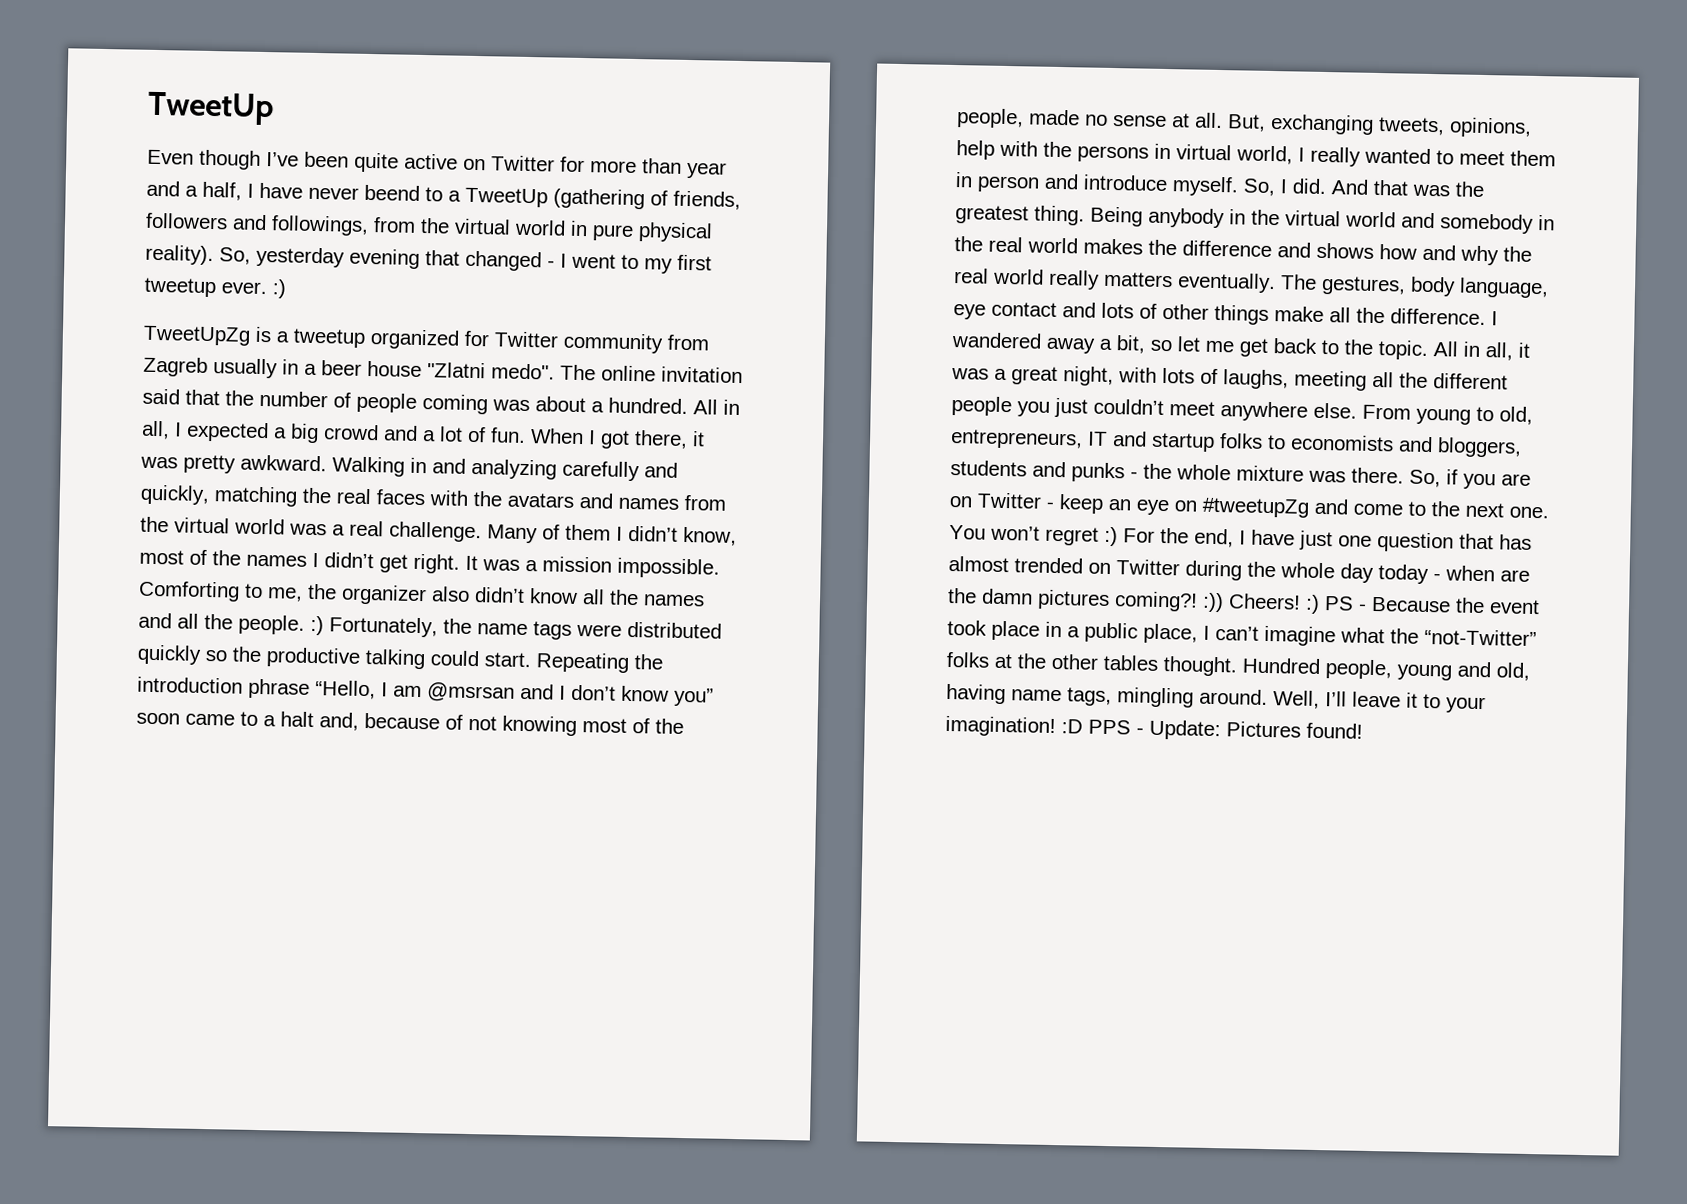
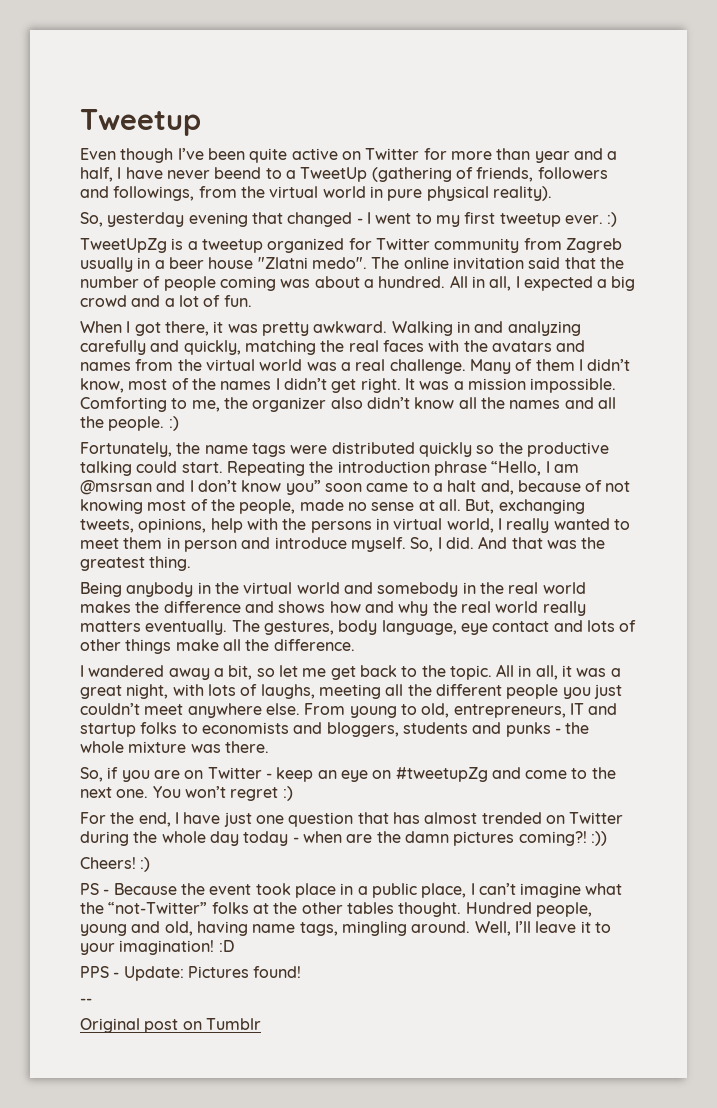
[147,91,274,126] TweetUp -> [80,109,201,136] Tweetup
(214, 255) none -> (552, 193) //
(526, 435) none -> (252, 301) //
(324, 625) none -> (179, 423) //
(1085, 215) none -> (192, 563) //
(1486, 317) none -> (355, 645) //
(1404, 475) none -> (269, 747) //
(1118, 536) none -> (293, 793) //
(1224, 602) none -> (607, 838) //
(1320, 604) none -> (151, 864) //
(1083, 726) none -> (234, 946) //
(1363, 730) none -> [80,998,92,1004] [80,1018,261,1033] // -- // Original post on Tumblr

